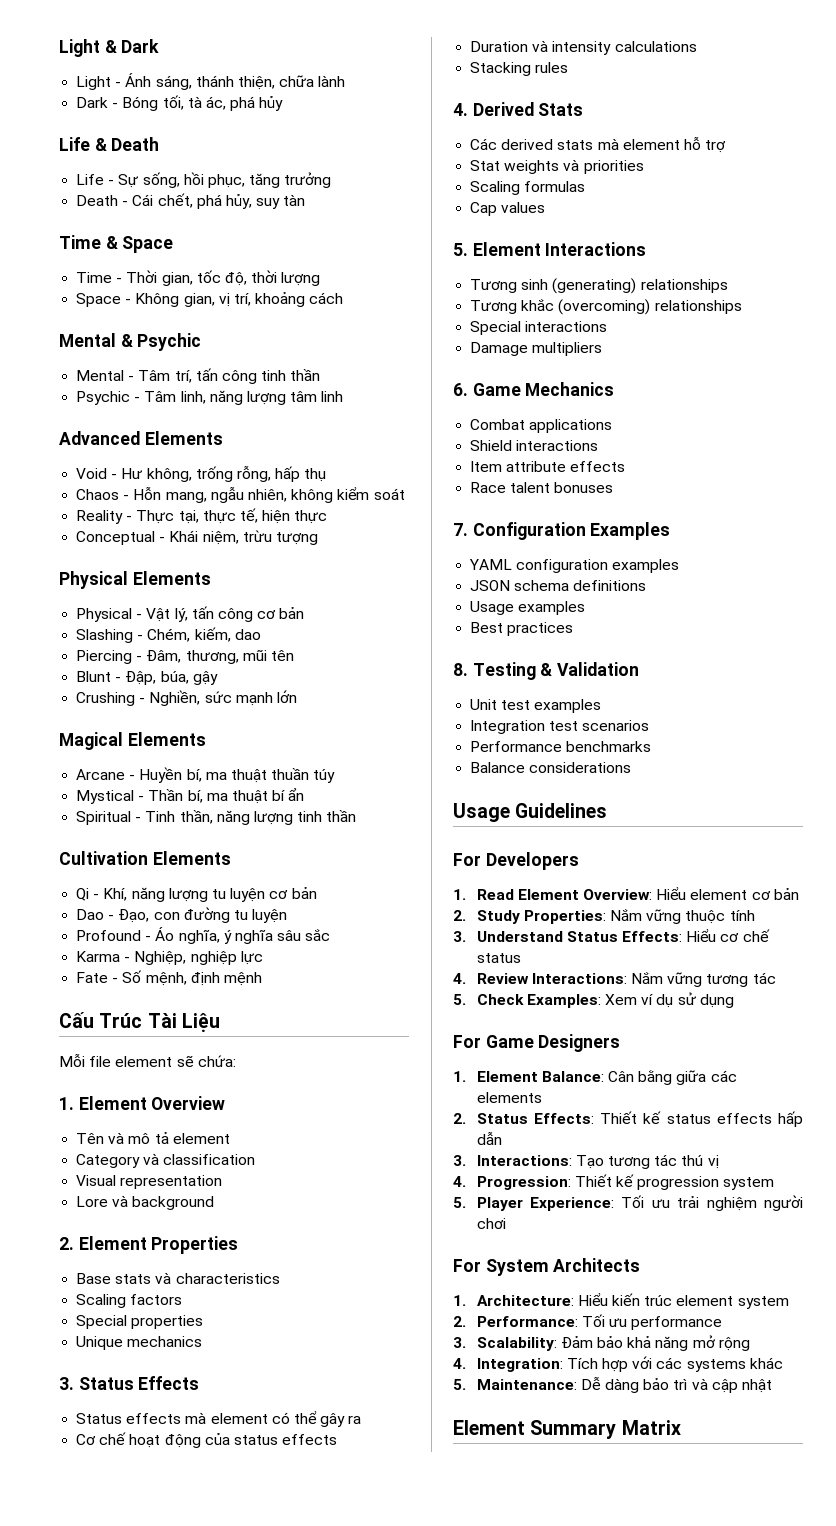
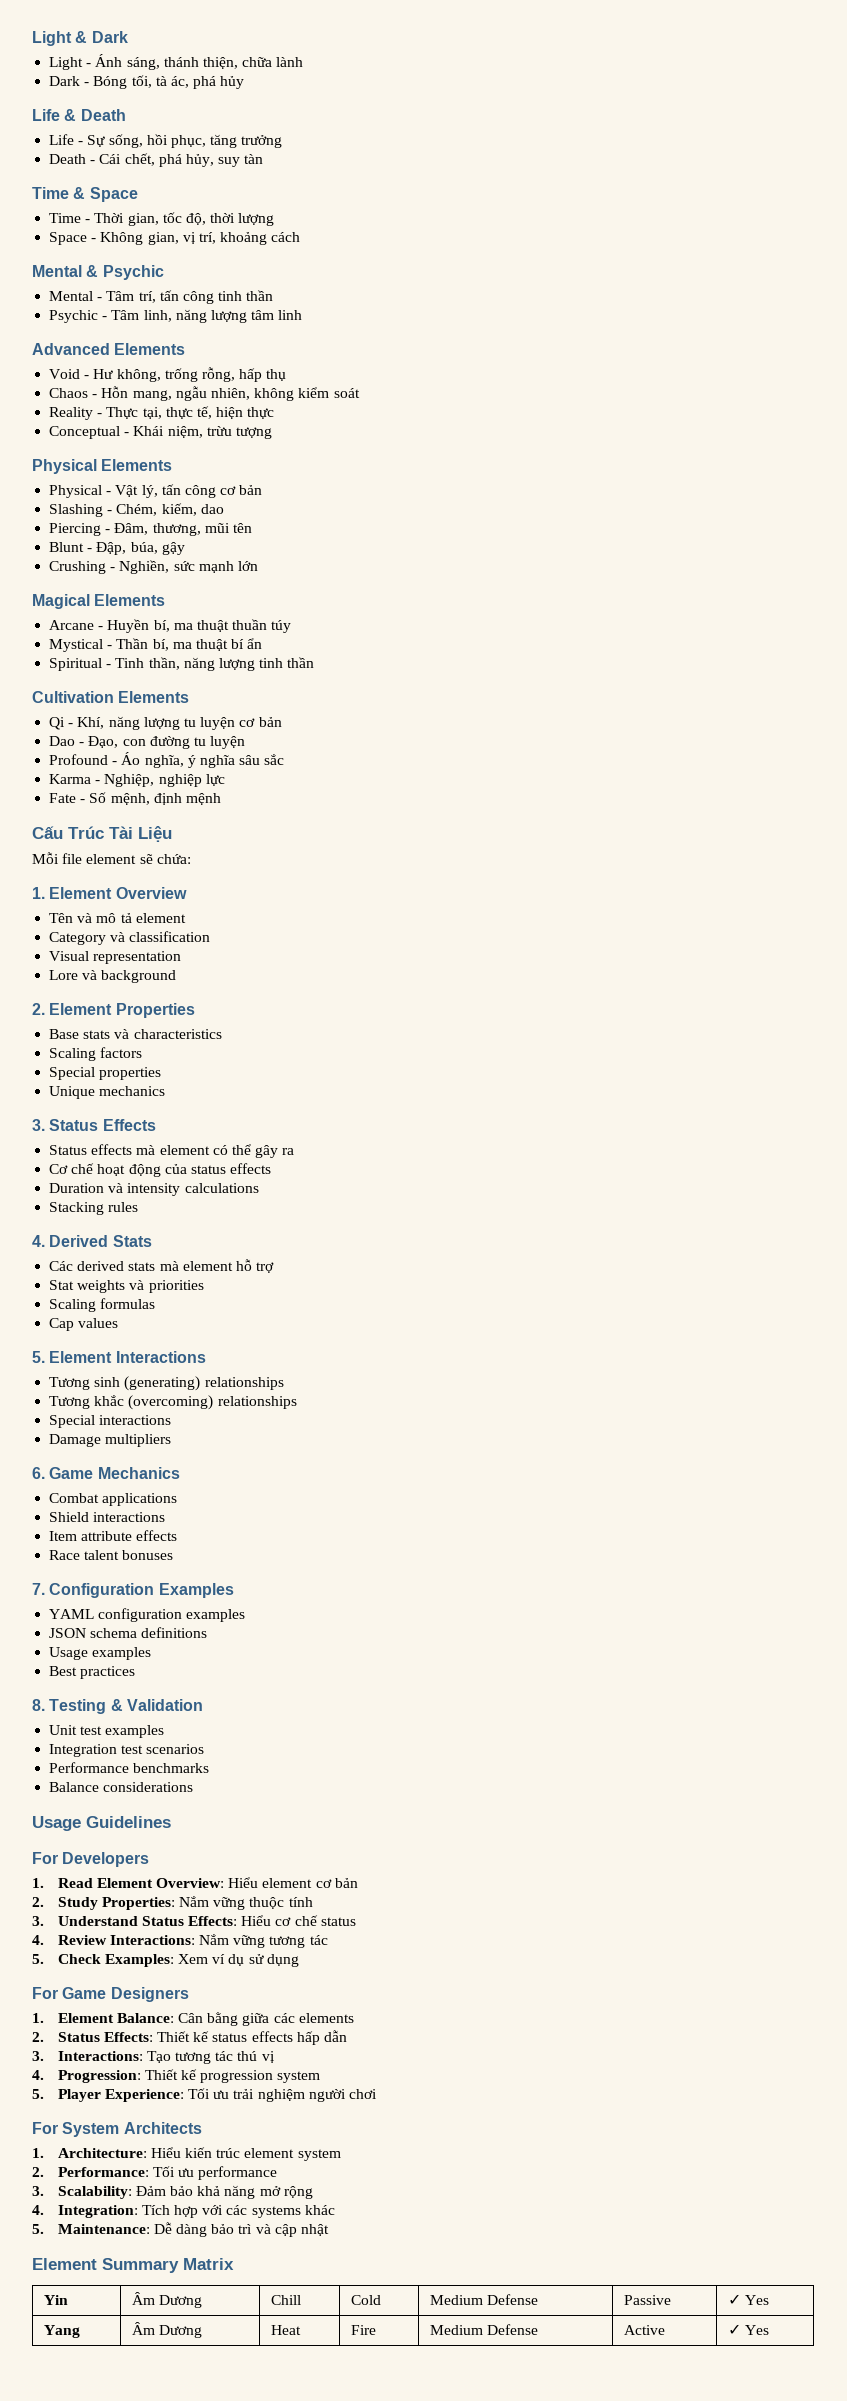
(681, 1427) none -> [44,2295,69,2305] [132,2292,203,2308] [271,2295,302,2305] [351,2295,382,2305] [430,2294,539,2305] [624,2295,672,2305] [728,2294,770,2305] [44,2325,81,2338] [132,2322,203,2338] [271,2325,302,2335] [351,2325,377,2335] [430,2324,539,2335] [624,2325,666,2335] [728,2324,770,2335] // Yin | Âm Dương | Chill | Cold | Medium Defense | Passive | ✓ Yes // Yang | Âm Dương | Heat | Fire | Medium Defense | Active | ✓ Yes

